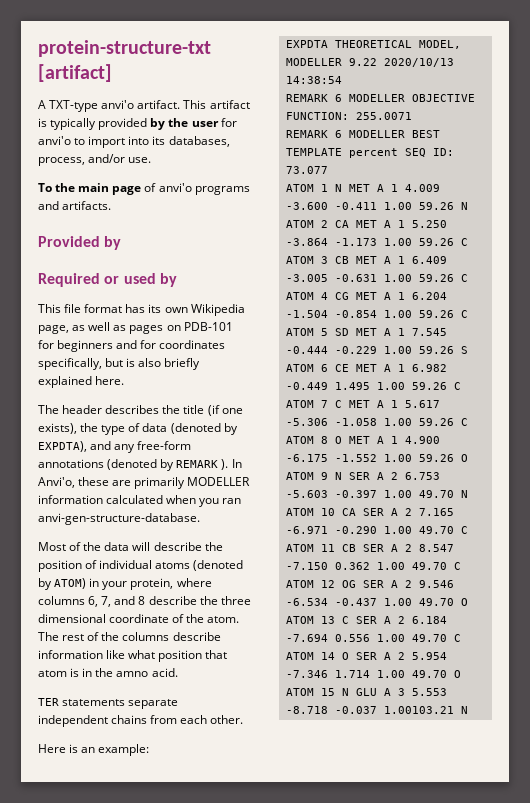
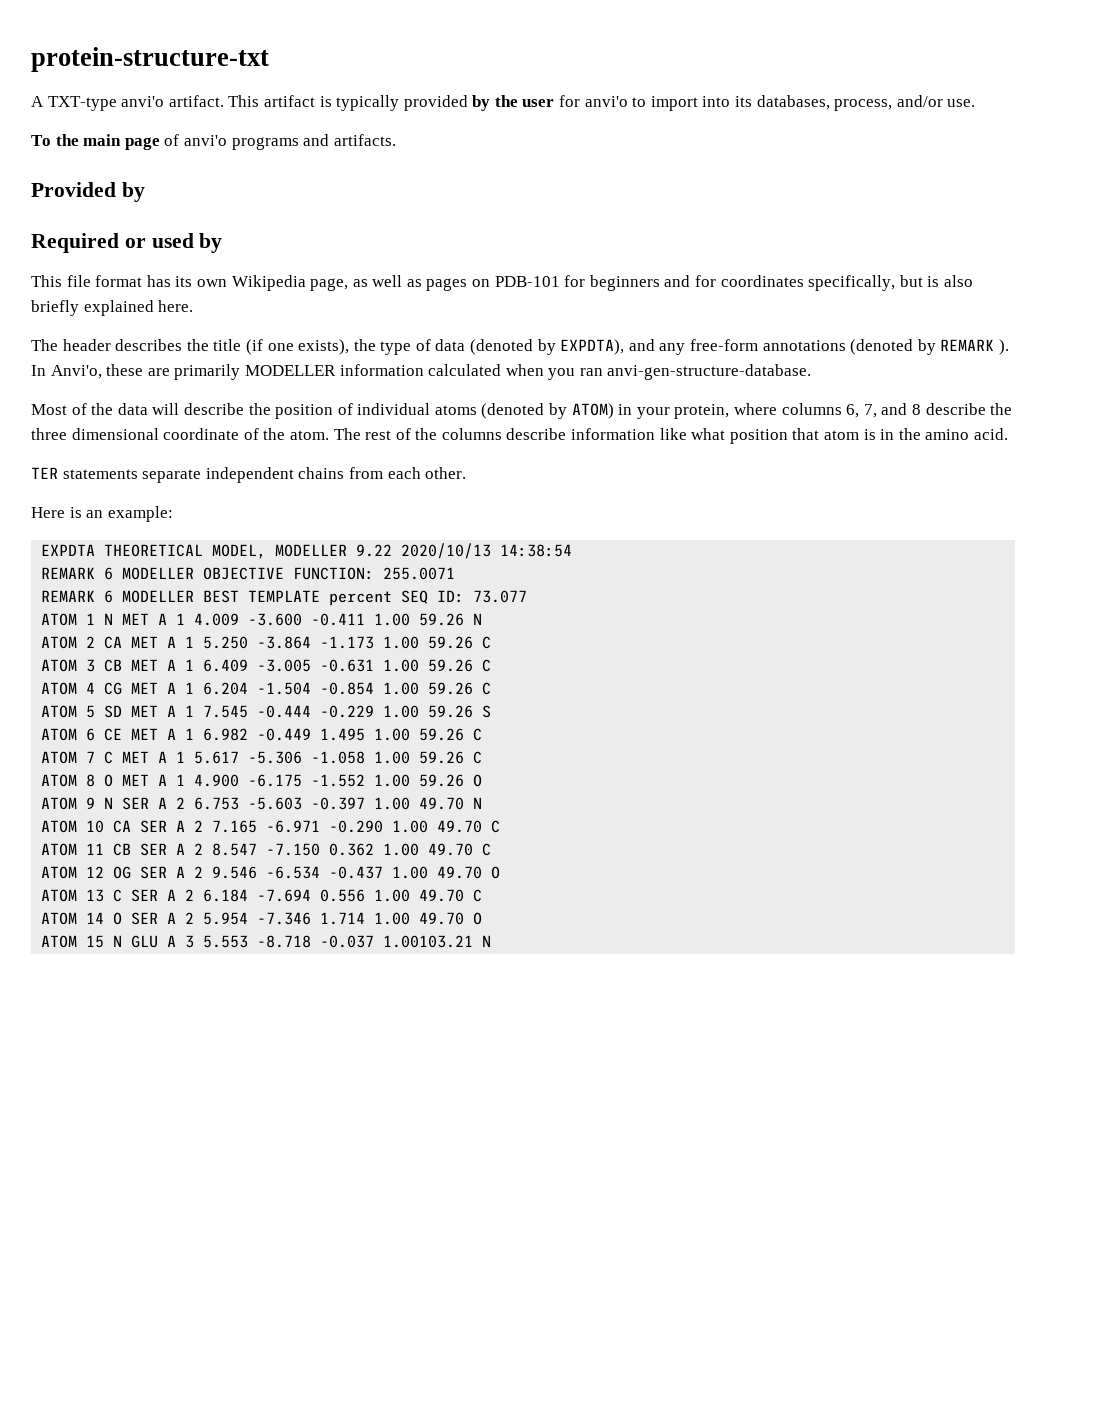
[38,64,112,82] [artifact] -> (269, 59) none
[116,671,149,677] amno -> [925,429,970,440] amino

